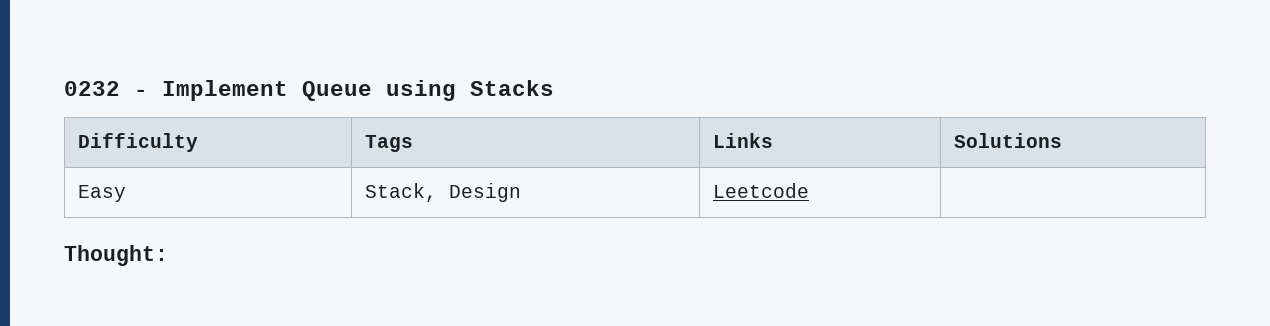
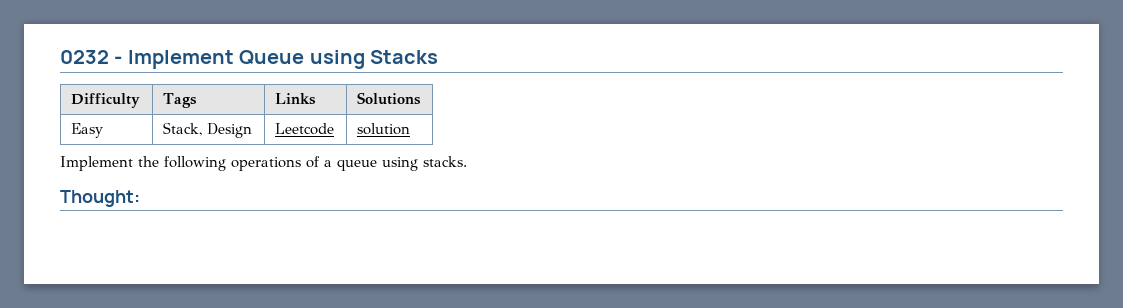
(809, 190) none -> [357,123,411,135] [60,156,467,171] solution // Implement the following operations of a queue using stacks.

